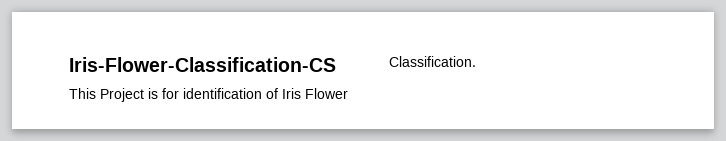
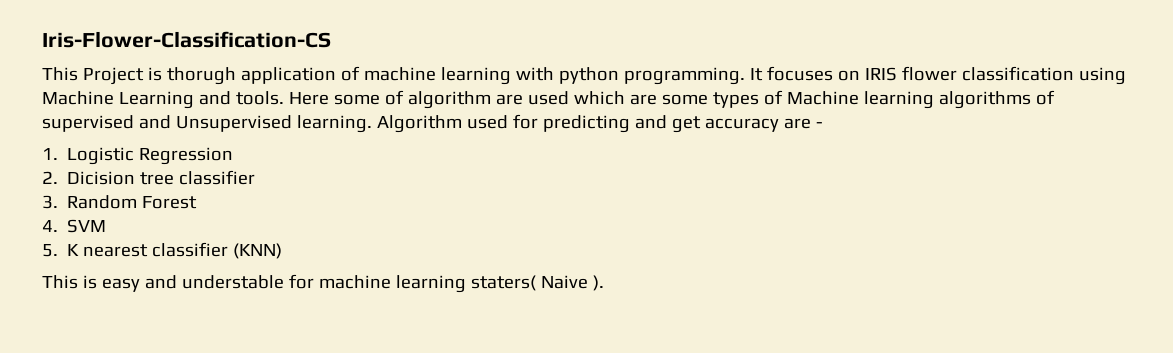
[162,88,348,99] [389,56,476,67] for identification of Iris Flower Classification. -> [166,66,1126,85] [42,90,1055,109] [42,114,823,133] [42,147,234,165] [42,170,256,185] [42,195,198,209] [42,219,107,233] [42,242,283,259] [42,274,604,293] thorugh application of machine learning with python programming. It focuses on IRIS flower classification using Machine Learning and tools. Here some of algorithm are used which are some types of Machine learning algorithms of supervised and Unsupervised learning. Algorithm used for predicting and get accuracy are - // 1. Logistic Regression // 2. Dicision tree classifier // 3. Random Forest // 4. SVM // 5. K nearest classifier (KNN) // This is easy and understable for machine learning staters( Naive ).

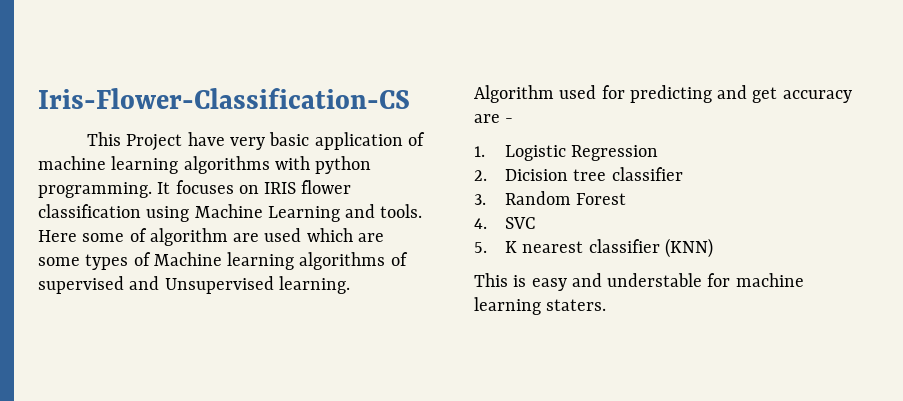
[147,67,236,85] is thorugh -> [187,132,310,150] have very basic
(511, 76) none -> [183,156,270,174] algorithms
[67,219,107,233] SVM -> [505,217,536,229] SVC
[470,275,604,291] staters( Naive ). -> [546,299,607,311] staters.

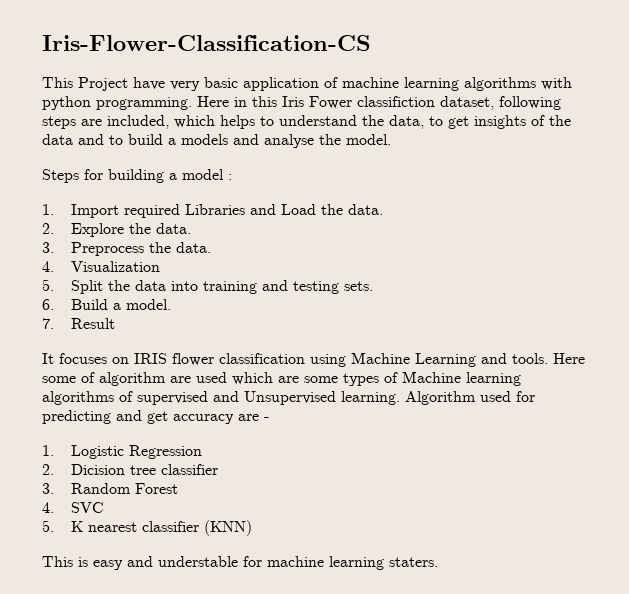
(152, 190) none -> [197,96,561,110] [42,115,571,129] [42,134,391,148] [42,169,232,183] [42,204,383,218] [42,223,191,237] [42,242,211,256] [42,261,160,272] [42,279,373,294] [42,299,171,310] [42,318,115,329] Here in this Iris Fower classifiction dataset, following steps are included, which helps to understand the data, to get insights of the data and to build a models and analyse the model. // Steps for building a model : // 1. Import required Libraries and Load the data. // 2. Explore the data. // 3. Preprocess the data. // 4. Visualization // 5. Split the data into training and testing sets. // 6. Build a model. // 7. Result //

